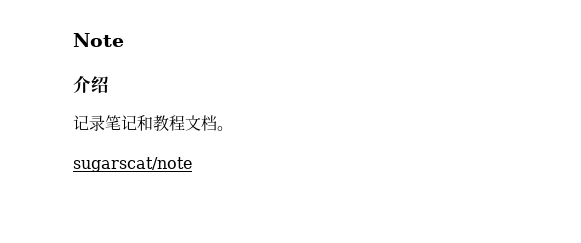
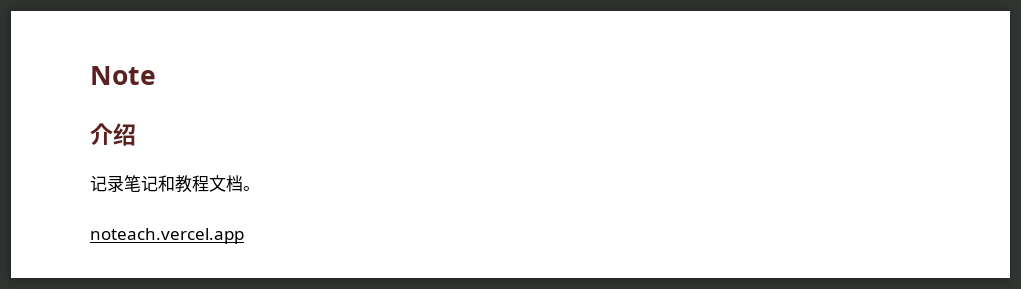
[73,157,192,172] sugarscat/note -> [90,228,244,244] noteach.vercel.app

